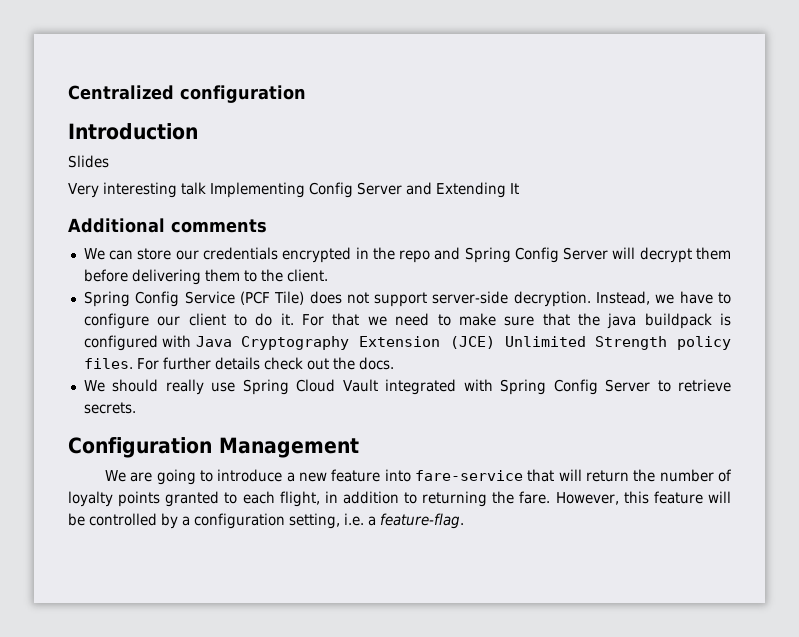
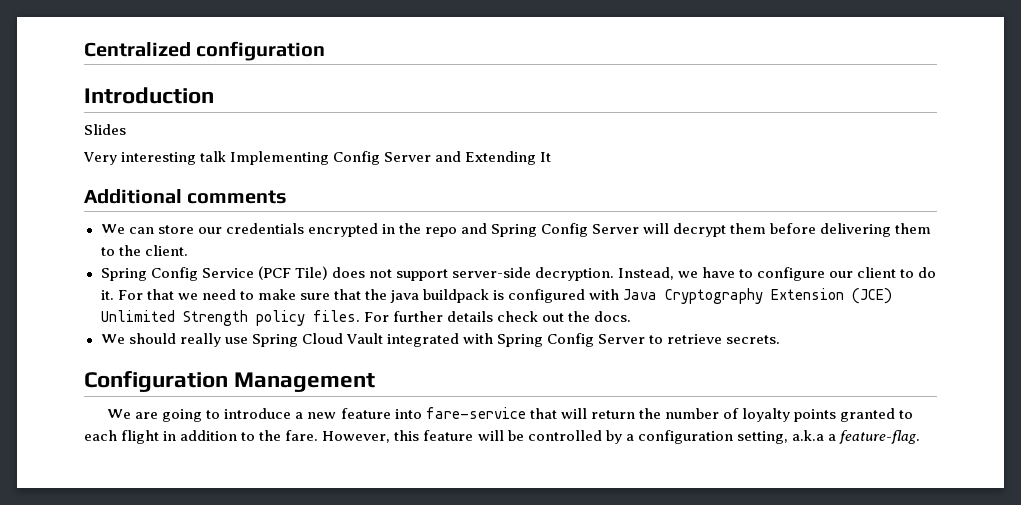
[279,491,320,507] flight, -> [121,430,160,444] flight
[422,491,488,507] returning -> (256, 436) none
[344,513,364,526] i.e. -> [791,430,824,441] a.k.a

